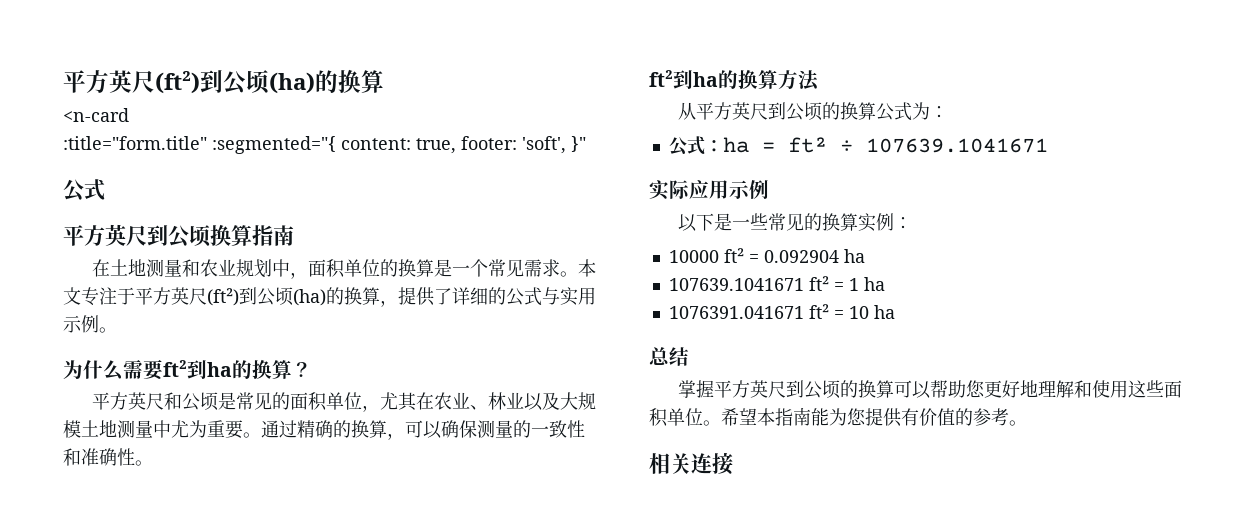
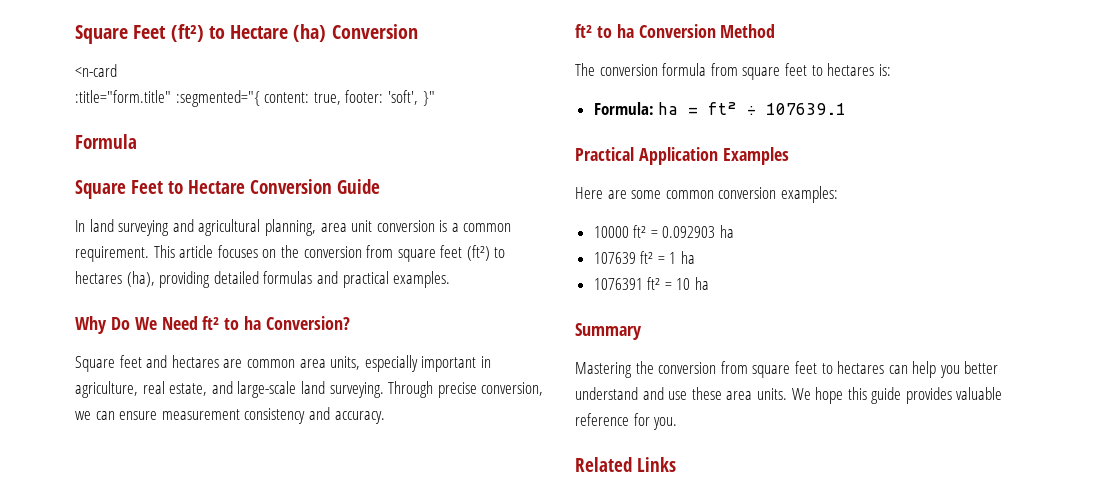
[63,69,384,95] 平方英尺(ft²)到公顷(ha)的换算 -> [75,24,418,44] Square Feet (ft²) to Hectare (ha) Conversion
[63,179,105,202] [63,224,294,248] [92,259,597,279] [63,287,596,307] [63,315,117,333] [63,359,312,380] [92,392,597,412] [63,420,585,440] [63,448,153,466] [649,69,819,91] [678,102,949,121] [668,136,1048,156] [649,180,769,200] [678,213,913,232] 公式 // 平方英尺到公顷换算指南 // 在土地测量和农业规划中，面积单位的换算是一个常见需求。本文专注于平方英尺(ft²)到公顷(ha)的换算，提供了详细的公式与实用示例。 // 为什么需要ft²到ha的换算？ // 平方英尺和公顷是常见的面积单位，尤其在农业、林业以及大规模土地测量中尤为重要。通过精确的换算，可以确保测量的一致性和准确性。 // ft²到ha的换算方法 // 从平方英尺到公顷的换算公式为： // 公式：ha = ft² ÷ 107639.1041671 // 实际应用示例 // 以下是一些常见的换算实例： -> [75,134,137,149] [75,179,380,199] [75,219,512,236] [75,245,506,262] [75,271,451,288] [75,316,351,334] [75,355,491,372] [75,381,544,398] [75,407,385,424] [575,24,776,38] [575,63,891,80] [593,102,847,115] [575,147,789,165] [575,186,838,203] Formula // Square Feet to Hectare Conversion Guide // In land surveying and agricultural planning, area unit conversion is a common requirement. This article focuses on the conversion from square feet (ft²) to hectares (ha), providing detailed formulas and practical examples. // Why Do We Need ft² to ha Conversion? // Square feet and hectares are common area units, especially important in agriculture, real estate, and large-scale land surveying. Through precise conversion, we can ensure measurement consistency and accuracy. // ft² to ha Conversion Method // The conversion formula from square feet to hectares is: // Formula: ha = ft² ÷ 107639.1 // Practical Application Examples // Here are some common conversion examples:
[763,249,865,263] [668,278,804,291] 0.092904 ha // 107639.1041671 -> [662,225,735,238] [593,252,636,264] 0.092903 ha // 107639
[668,306,804,319] 1076391.041671 -> [593,278,643,290] 1076391
[649,347,689,366] [678,380,1183,399] [649,407,1027,427] [649,452,733,475] 总结 // 掌握平方英尺到公顷的换算可以帮助您更好地理解和使用这些面积单位。希望本指南能为您提供有价值的参考。 // 相关连接 -> [575,323,642,340] [575,361,999,378] [575,387,1003,404] [575,413,678,430] [575,457,676,472] Summary // Mastering the conversion from square feet to hectares can help you better understand and use these area units. We hope this guide provides valuable reference for you. // Related Links

